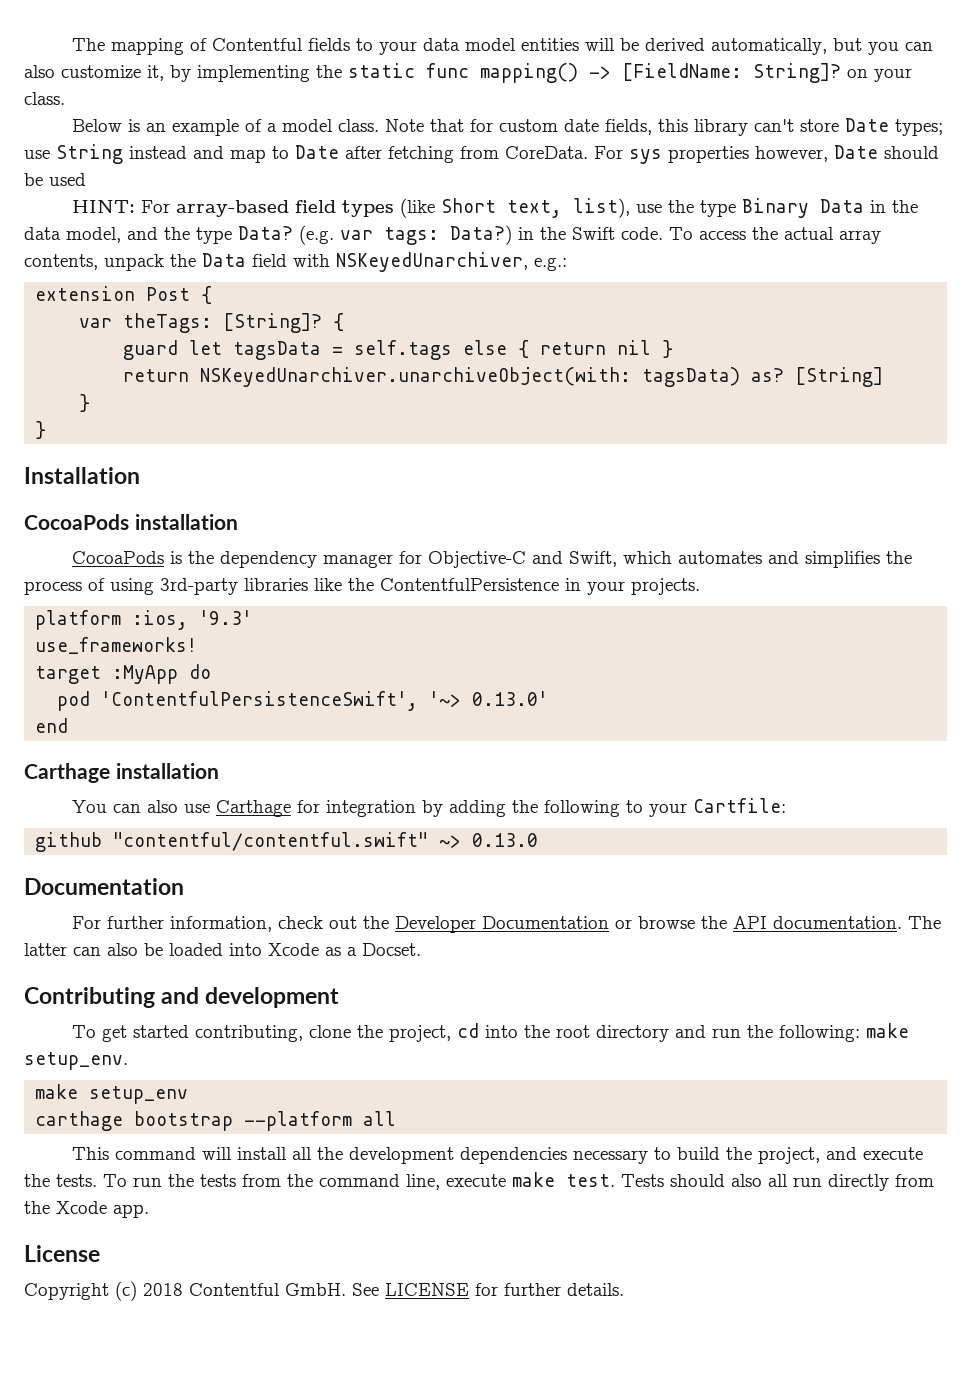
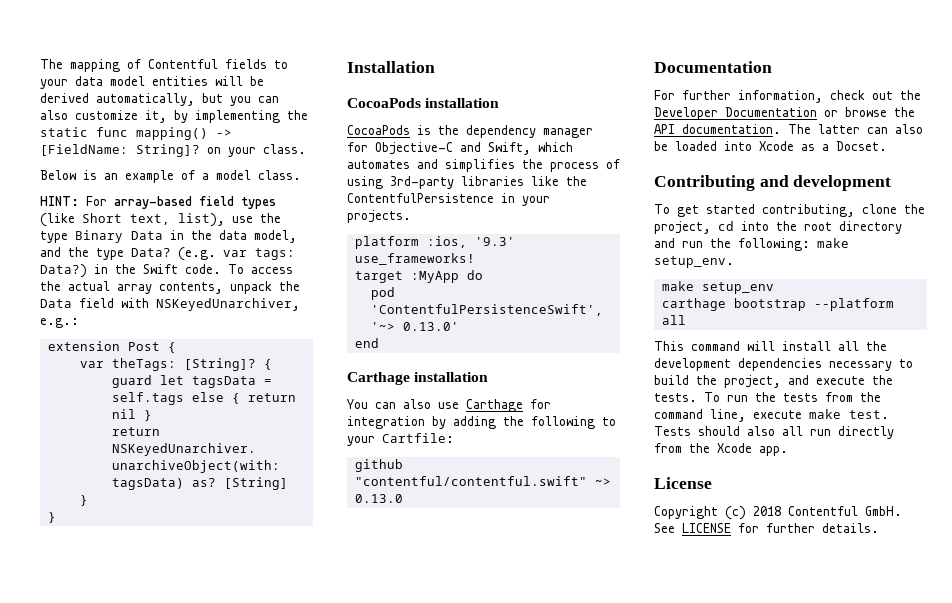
[385,118,944,136] [24,144,939,164] [24,173,86,186] Note that for custom date fields, this library can't store Date types; use String instead and map to Date after fetching from CoreData. For sys properties however, Date should be used -> (301, 175) none

